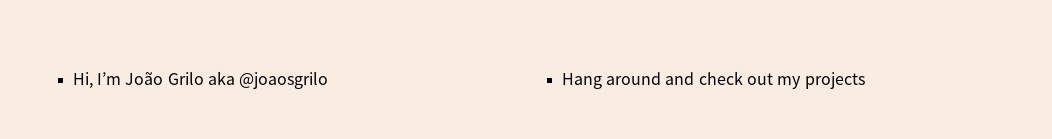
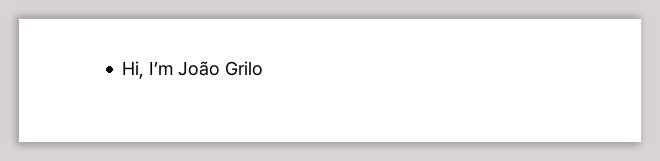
[207,71,329,89] [561,71,865,89] aka @joaosgrilo // Hang around and check out my projects -> (264, 68) none

